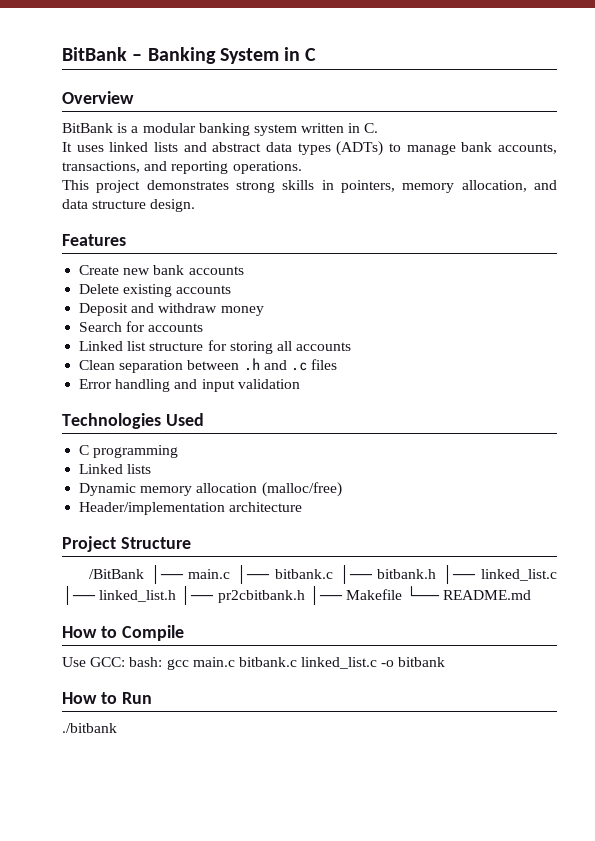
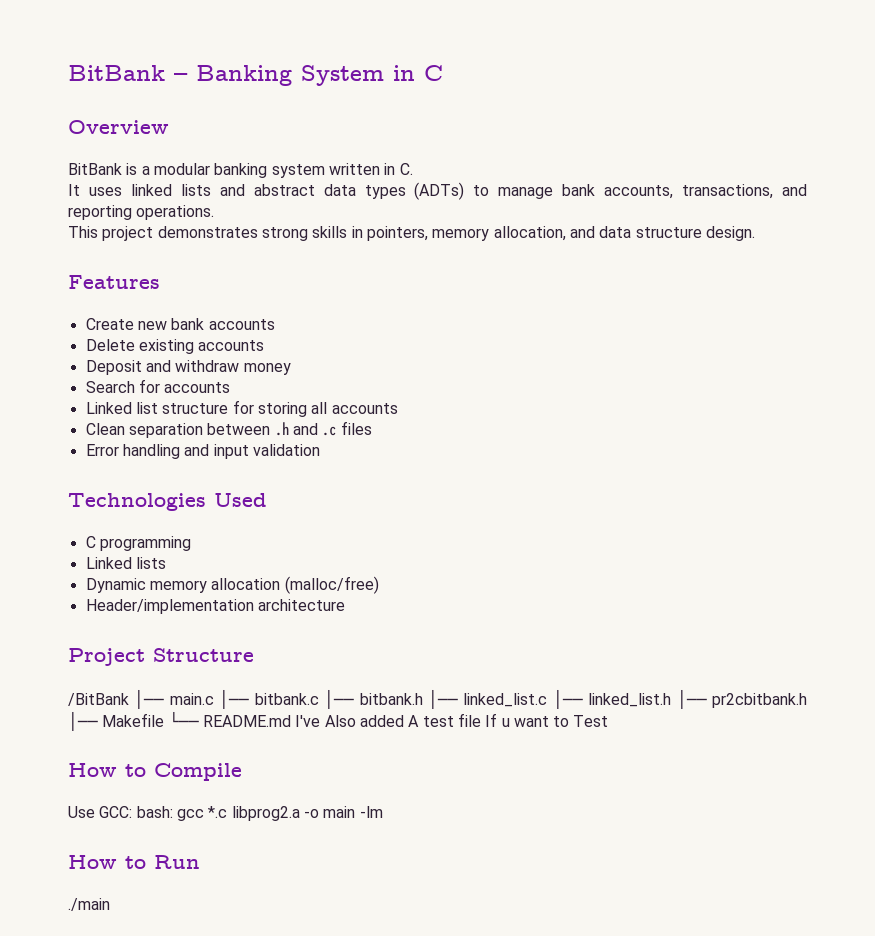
(532, 595) none -> [295,713,609,727] I've Also added A test file If u want to Test
[192,657,446,669] main.c bitbank.c linked_list.c -o bitbank -> [208,806,383,821] *.c libprog2.a -o main -lm
[62,723,117,733] ./bitbank -> [68,898,110,911] ./main

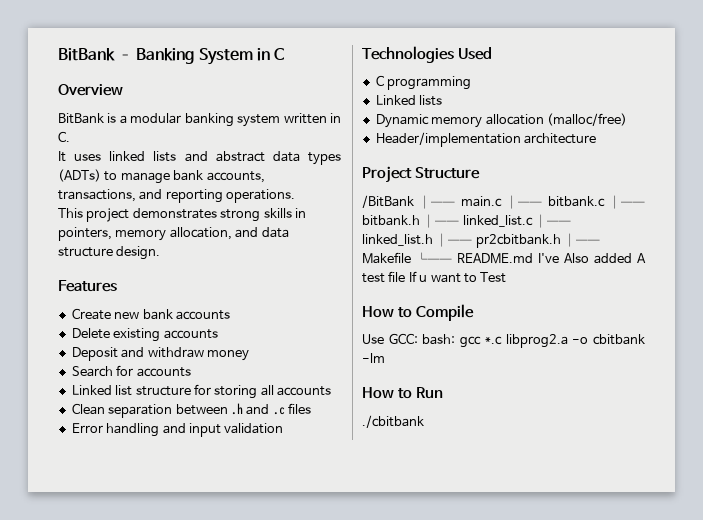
[323,806,356,818] main -> [593,334,645,345] cbitbank
[68,898,110,911] ./main -> [362,415,424,428] ./cbitbank

